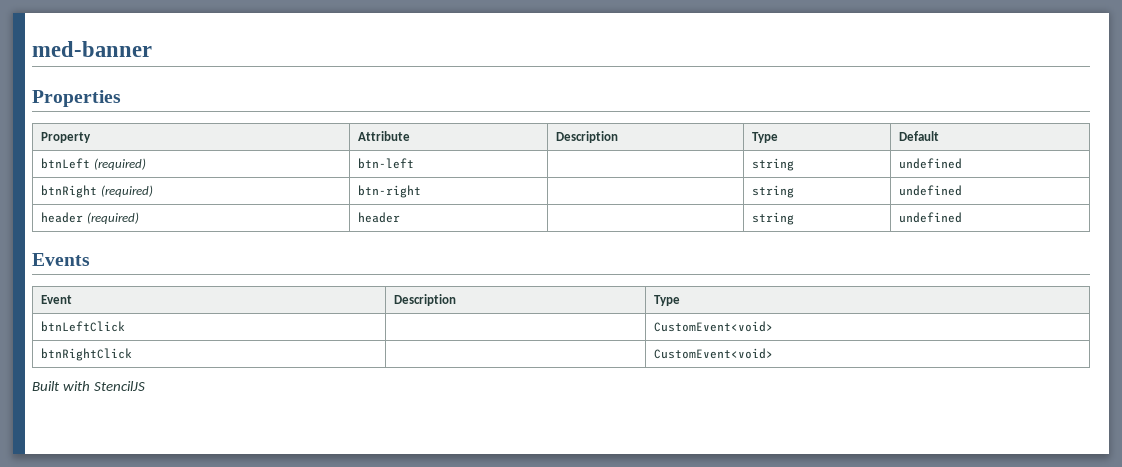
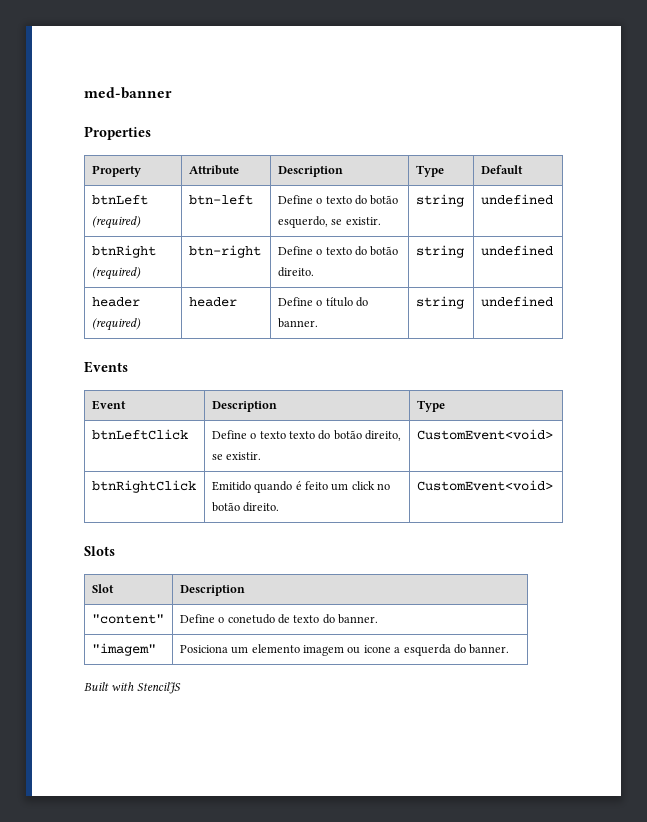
(415, 163) none -> [277,195,399,205] [277,216,381,228] Define o texto do botão esquerdo, se existir.
(422, 191) none -> [277,246,399,256] [277,267,314,277] Define o texto do botão direito.
(401, 217) none -> [277,297,369,307] [277,318,318,328] Define o título do banner.
[654,321,774,332] [41,348,133,361] [654,348,774,359] | CustomEvent<void> // btnRightClick | | CustomEvent<void> -> [211,430,402,441] [211,452,262,460] [416,429,553,440] [91,480,196,493] [211,481,391,493] [211,502,280,512] [416,480,553,491] [84,546,115,556] [91,584,114,593] [179,585,245,596] [91,614,164,624] [179,614,379,624] [91,643,156,656] [179,644,510,656] Define o texto texto do botão direito, se existir. | CustomEvent<void> // btnRightClick | Emitido quando é feito um click no botão direito. | CustomEvent<void> // Slots // Slot | Description // "content" | Define o conetudo de texto do banner. // "imagem" | Posiciona um elemento imagem ou icone a esquerda do banner.

